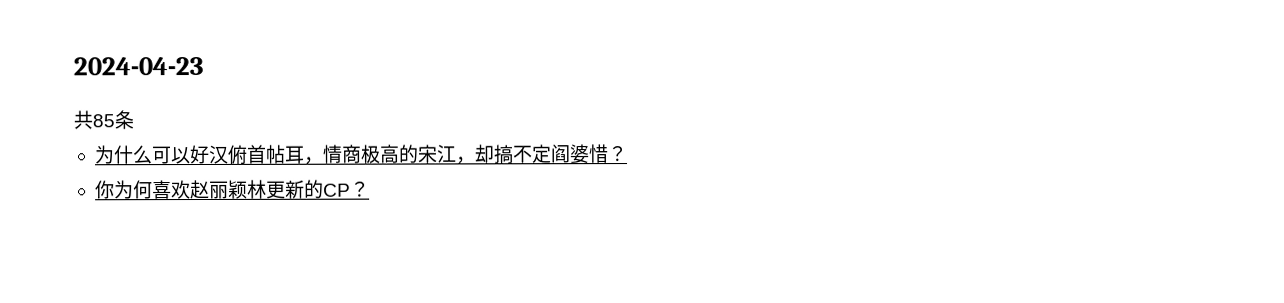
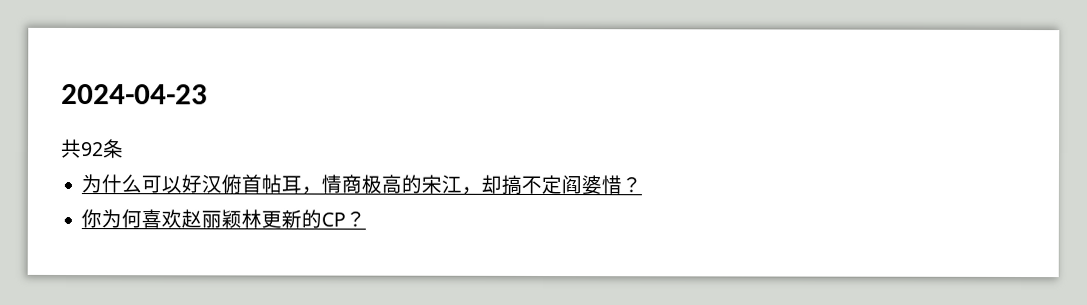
[92,114,115,128] 85 -> [80,142,104,157] 92

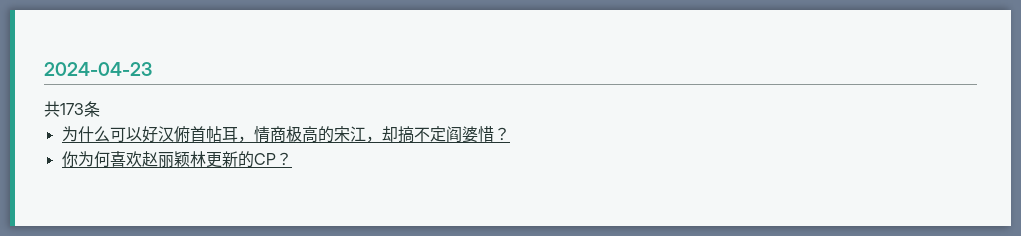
[80,142,104,157] 92 -> [60,103,84,115] 173

